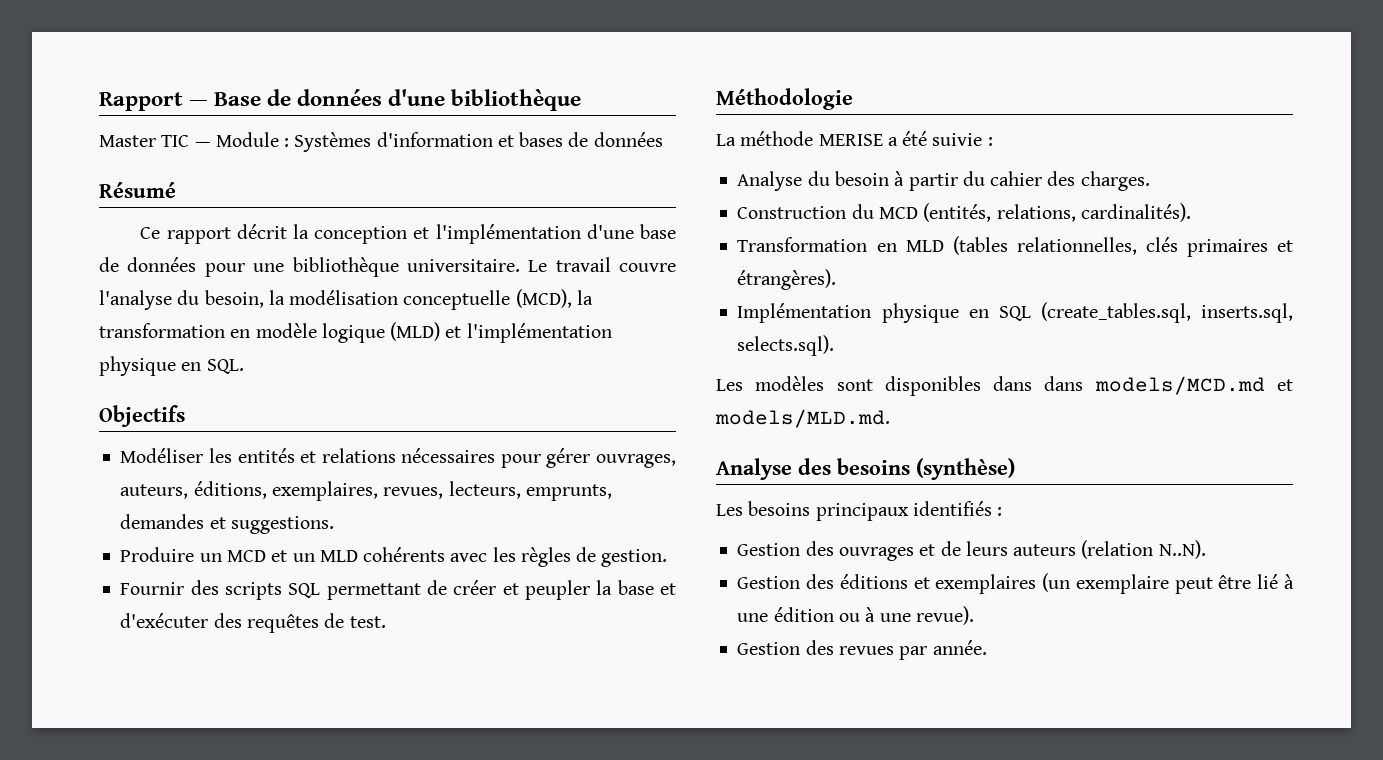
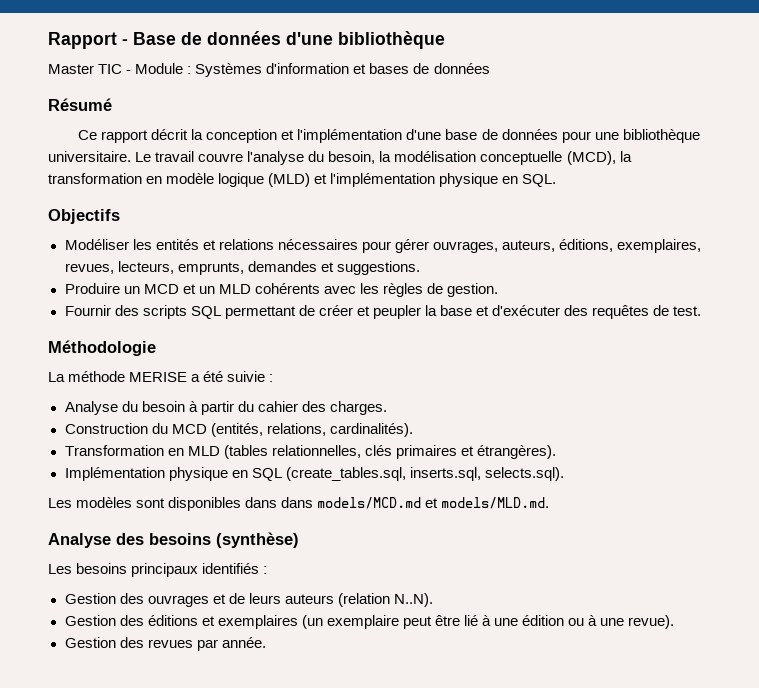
[189,100,209,106] — -> [122,39,128,45] -
[194,142,211,147] — -> [126,70,132,74] -

